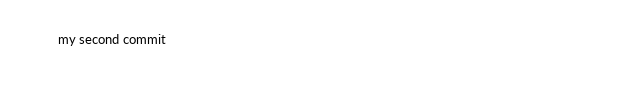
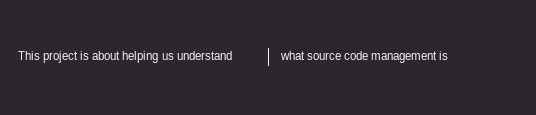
[58,34,166,46] my second commit -> [18,51,449,63] This project is about helping us understand what source code management is

